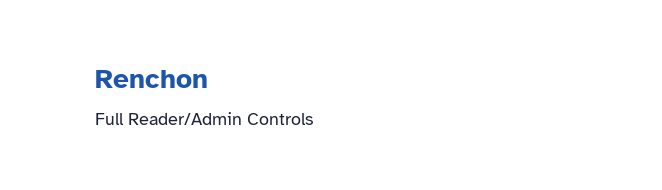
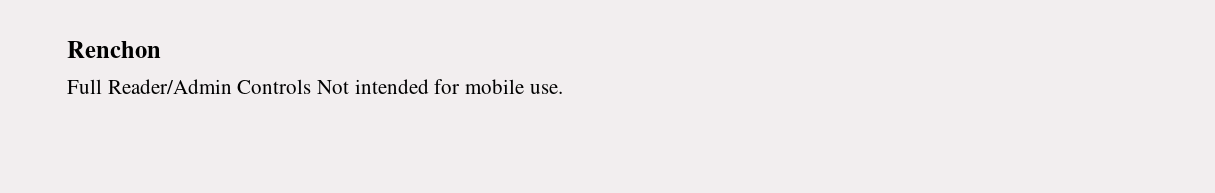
(313, 119) none -> [317,79,563,94] Not intended for mobile use.

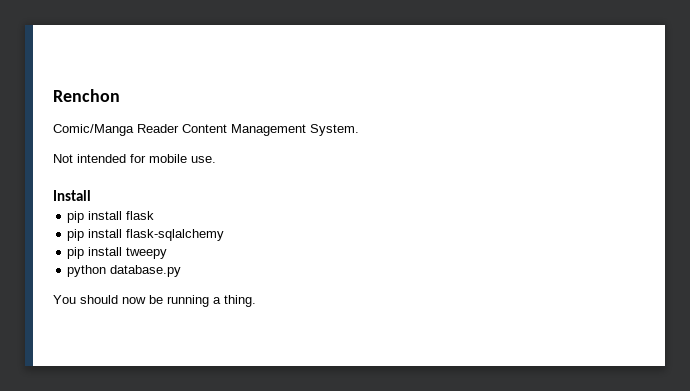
[67,79,312,94] Full Reader/Admin Controls -> [53,124,359,136] Comic/Manga Reader Content Management System. //
(563, 89) none -> [53,190,91,201] [67,211,155,223] [67,229,225,241] [67,247,168,259] [67,265,182,277] [53,295,256,307] // Install // pip install flask // pip install flask-sqlalchemy // pip install tweepy // python database.py // You should now be running a thing.

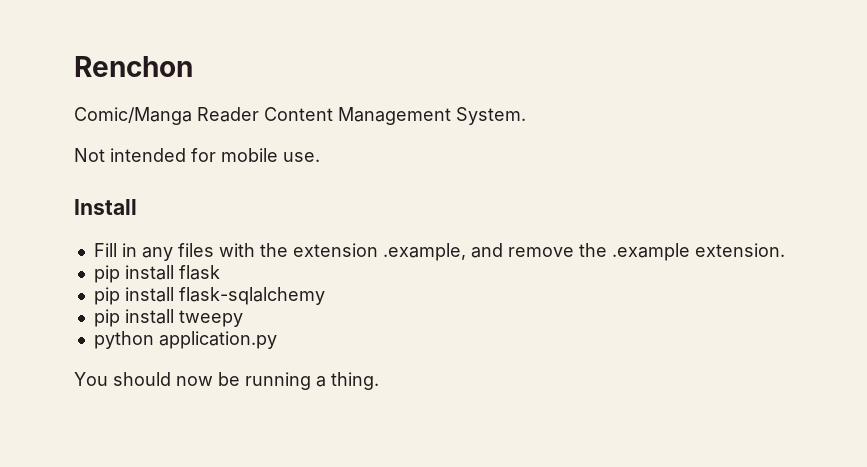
(91, 195) none -> [93,243,785,261] // Fill in any files with the extension .example, and remove the .example extension.
[110,265,182,277] database.py -> [158,331,277,349] application.py

